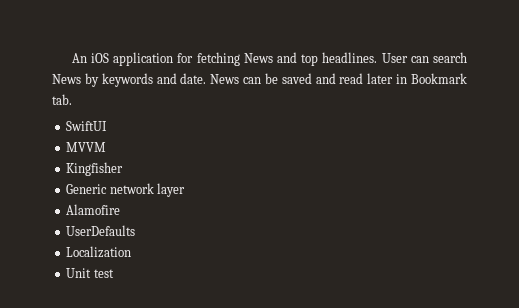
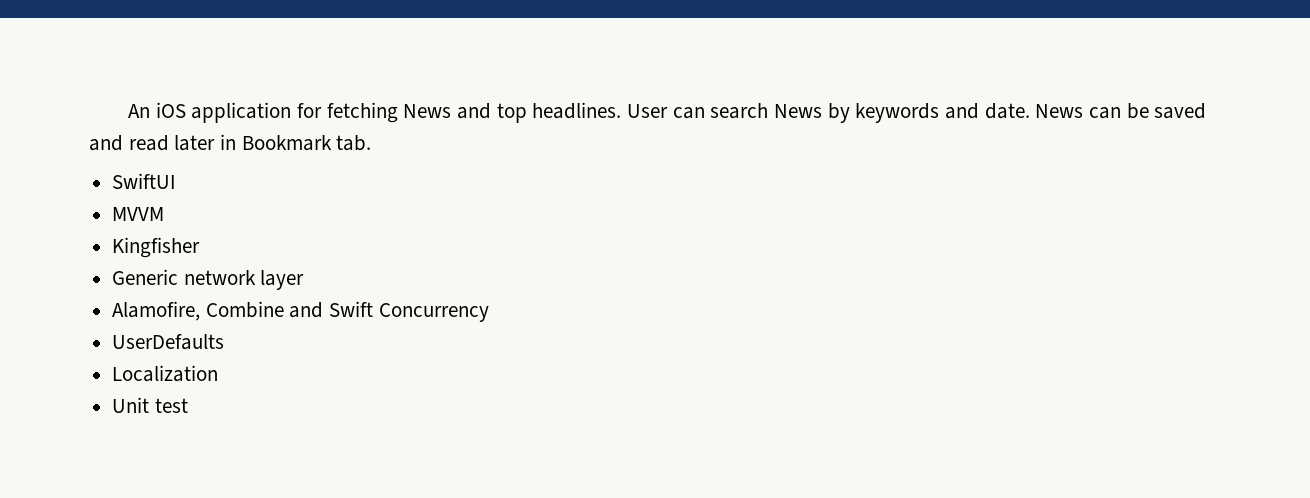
[66,204,121,215] Alamofire -> [112,301,489,322] Alamofire, Combine and Swift Concurrency

